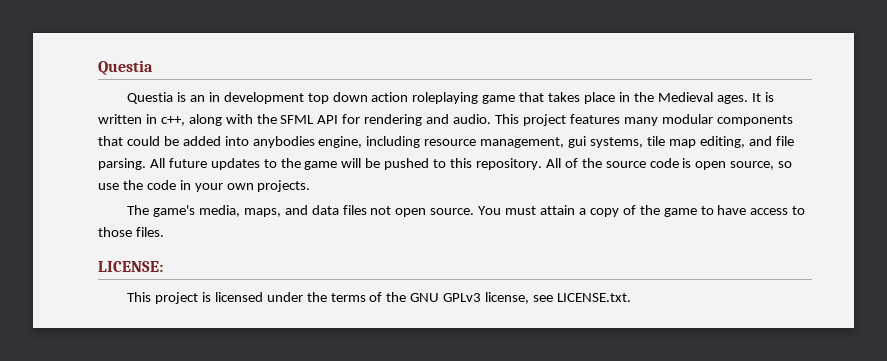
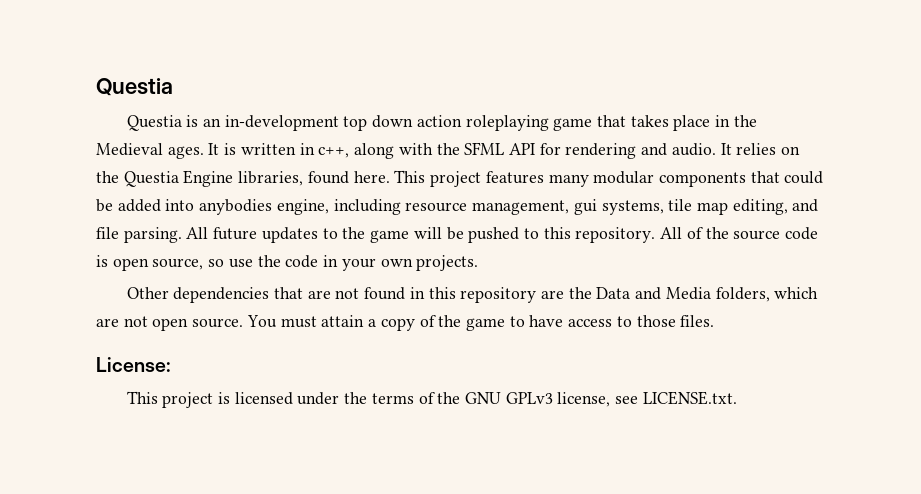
[208,92,304,104] in development -> [224,115,339,131] in-development
(492, 119) none -> [720,143,801,155] [96,170,390,187] It relies on the Questia Engine libraries, found here.
[127,205,367,217] The game's media, maps, and data files -> [126,287,819,303] [96,318,119,327] Other dependencies that are not found in this repository are the Data and Media folders, which are
[98,261,163,272] LICENSE: -> [96,357,171,372] License:

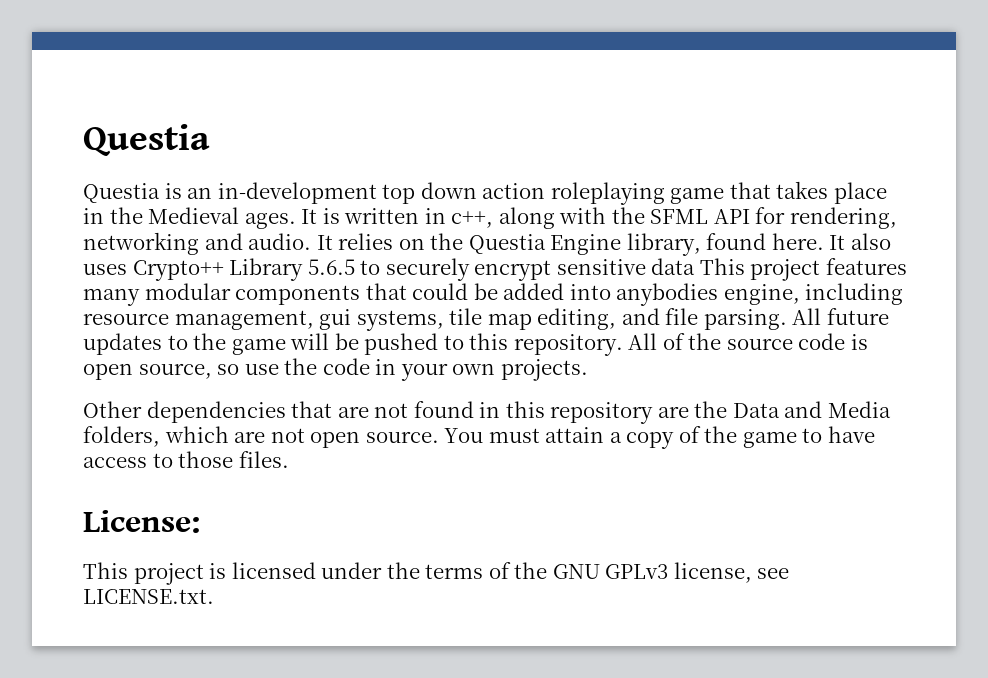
[565,143,637,159] rendering -> [790,207,898,229] [83,232,199,255] rendering, networking
[238,171,304,186] libraries, -> [626,233,701,256] library,
(390, 177) none -> [829,233,891,250] [83,258,696,281] It also uses Crypto++ Library 5.6.5 to securely encrypt sensitive data

